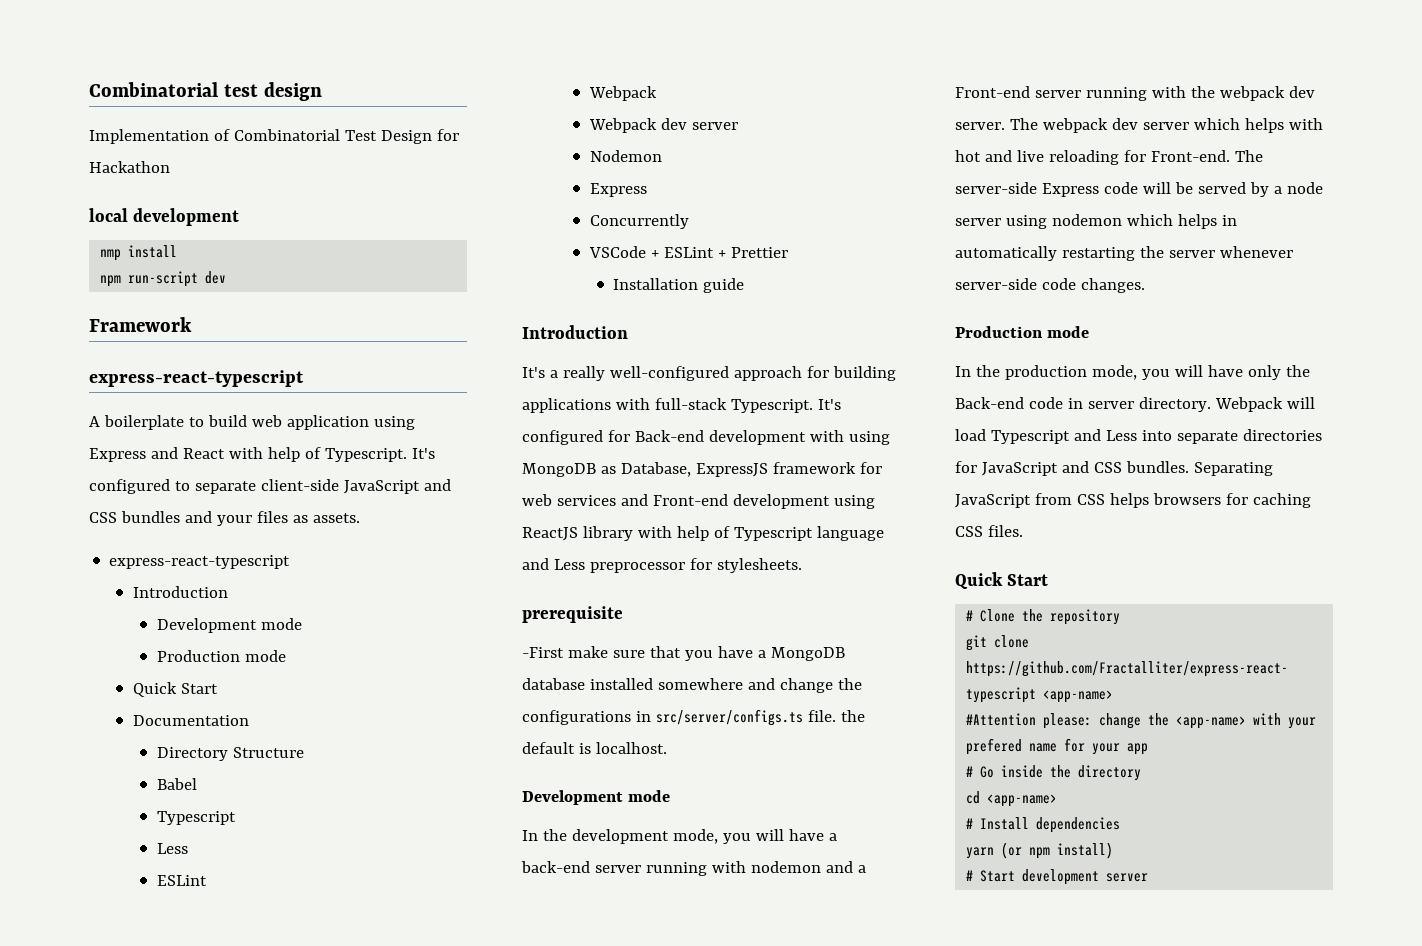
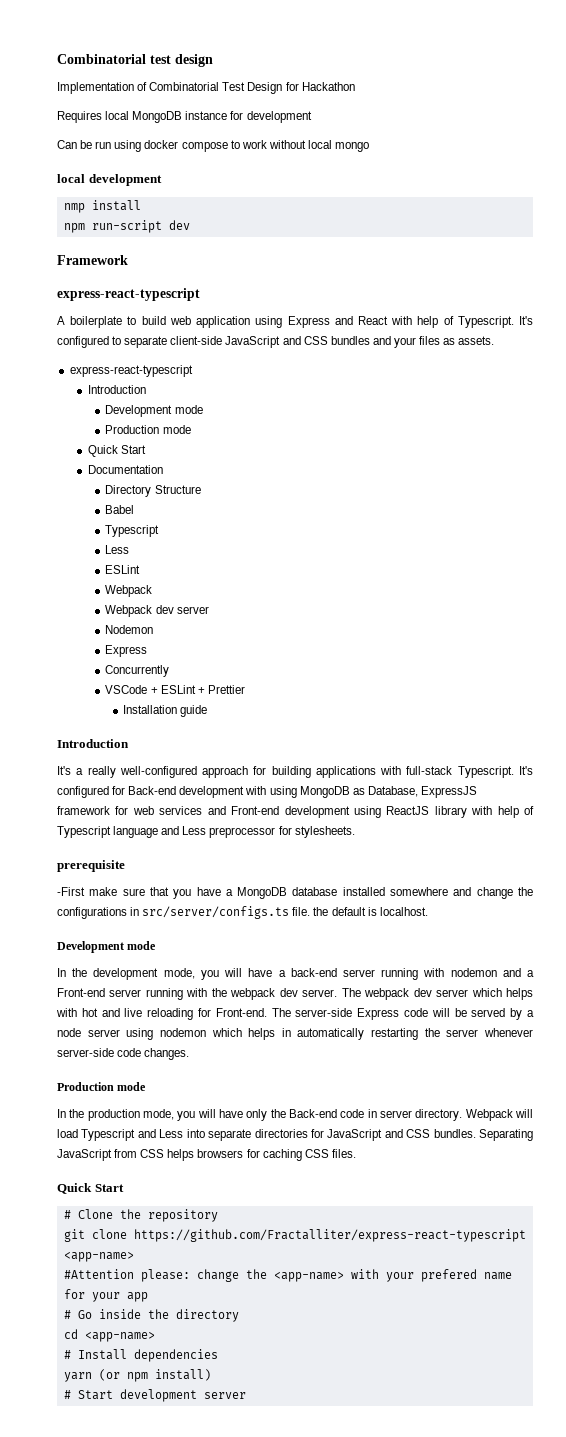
(170, 167) none -> [57,111,312,123] [57,140,370,152] // Requires local MongoDB instance for development // Can be run using docker compose to work without local mongo

